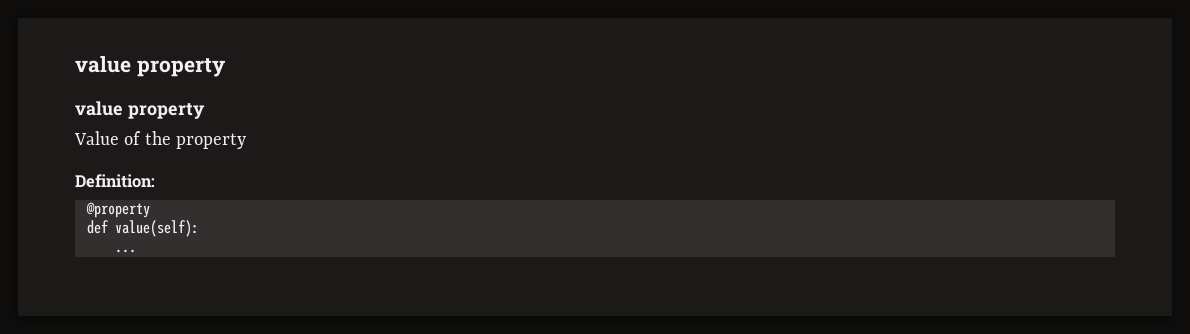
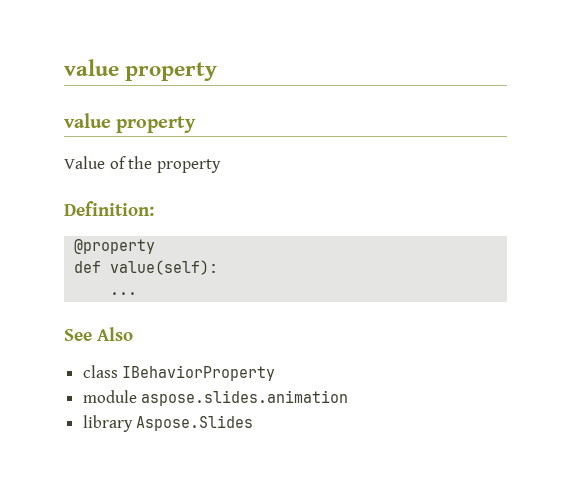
(136, 251) none -> [64,327,133,341] [82,365,276,381] [82,390,349,406] [82,415,254,432] // See Also // class IBehaviorProperty // module aspose.slides.animation // library Aspose.Slides

